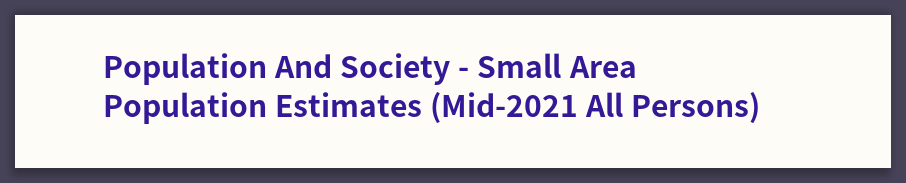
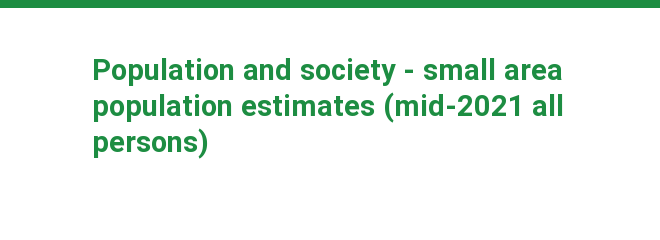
[103,53,637,85] [103,92,761,124] Population And Society - Small Area Population Estimates (Mid-2021 All Persons) -> [92,58,564,86] [92,92,565,123] [92,128,209,159] Population and society - small area population estimates (mid-2021 all persons)

